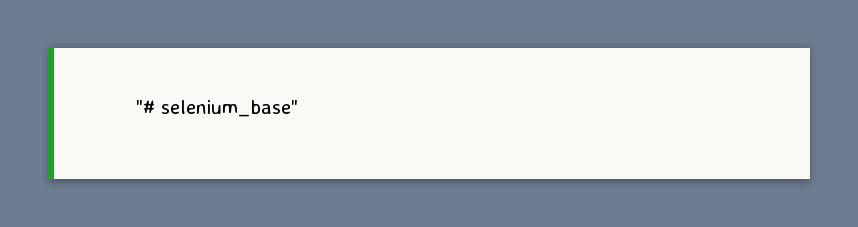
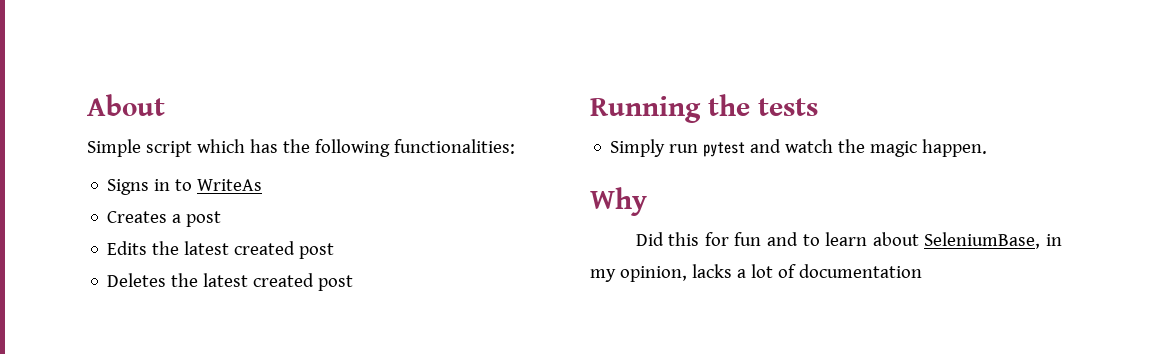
[136,100,298,117] "# selenium_base" -> [87,94,165,116] [87,139,515,157] [107,179,263,195] [107,211,222,227] [107,241,335,259] [107,273,354,291] [590,94,818,123] [610,139,988,157] [590,187,647,216] [635,232,1062,249] [590,264,922,282] About // Simple script which has the following functionalities: // Signs in to WriteAs // Creates a post // Edits the latest created post // Deletes the latest created post // Running the tests // Simply run pytest and watch the magic happen. // Why // Did this for fun and to learn about SeleniumBase, in my opinion, lacks a lot of documentation

